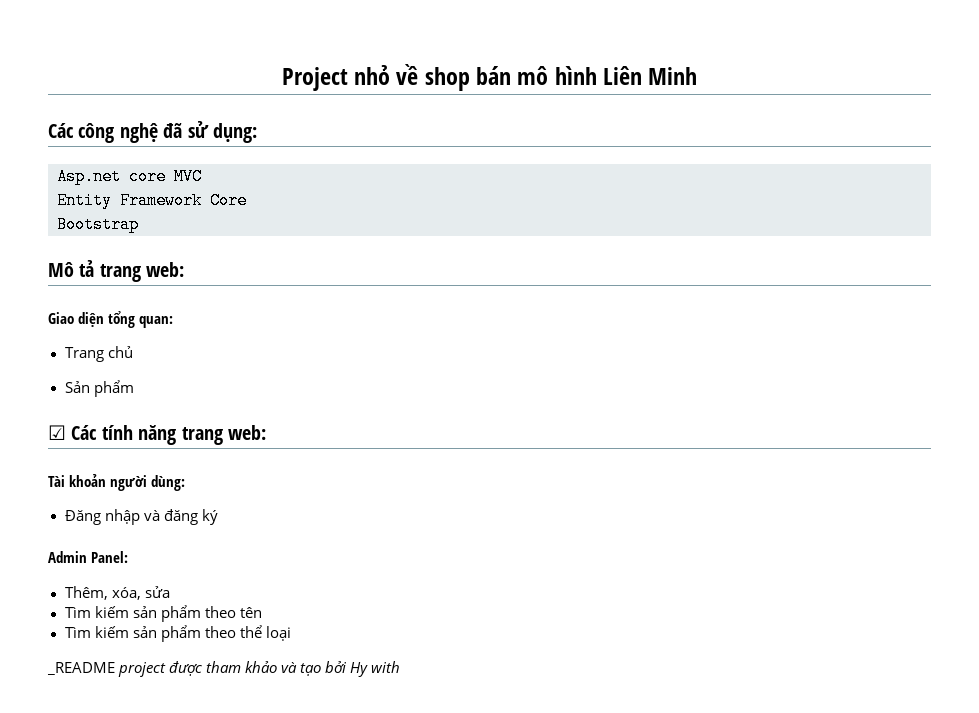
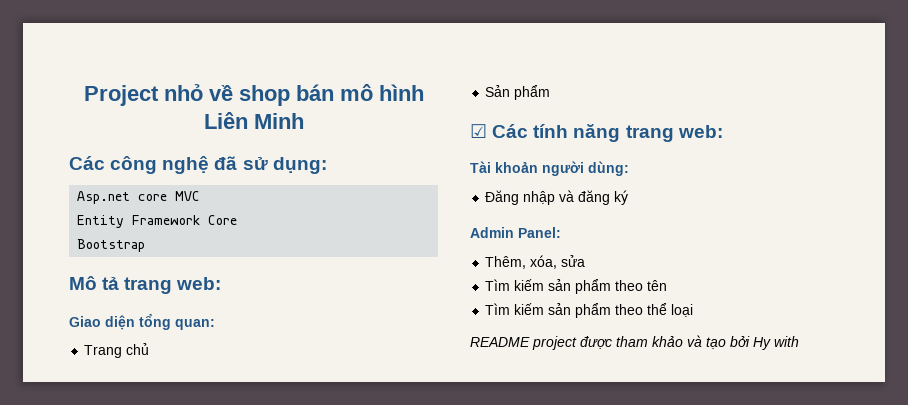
[47,662,115,675] _README -> [470,337,530,347] README

